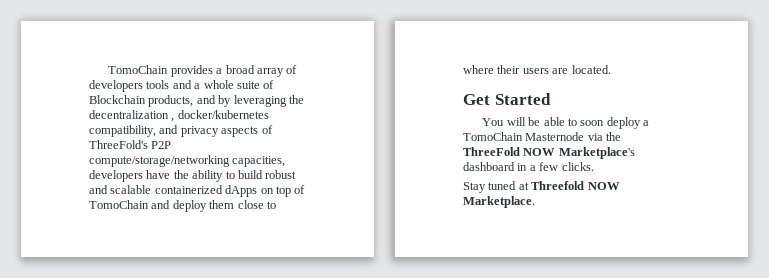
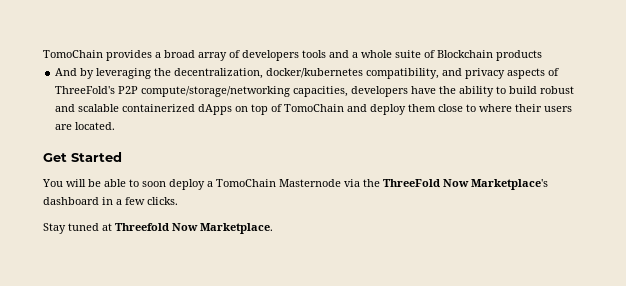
[148,95,216,107] products, and -> [496,50,542,61] [55,68,78,76] products // And
[89,110,175,122] decentralization , -> [174,68,264,79] decentralization,
[523,148,556,156] NOW -> [443,179,469,187] Now
[587,182,620,190] NOW -> [172,223,198,231] Now

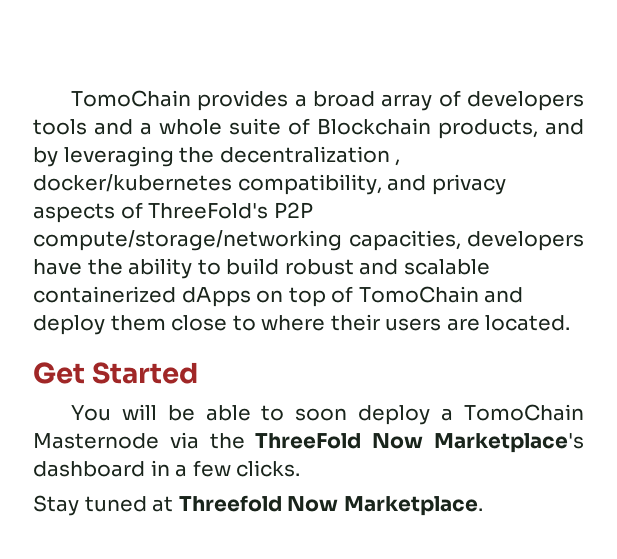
[496,50,542,61] [55,68,78,76] products // And -> [438,119,584,139] products, and
[174,68,264,79] decentralization, -> [219,146,401,166] decentralization ,

